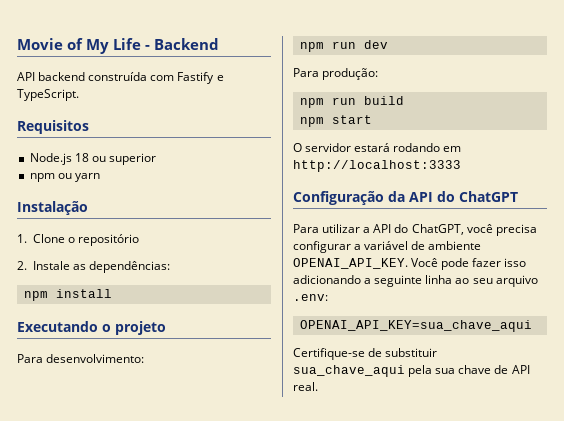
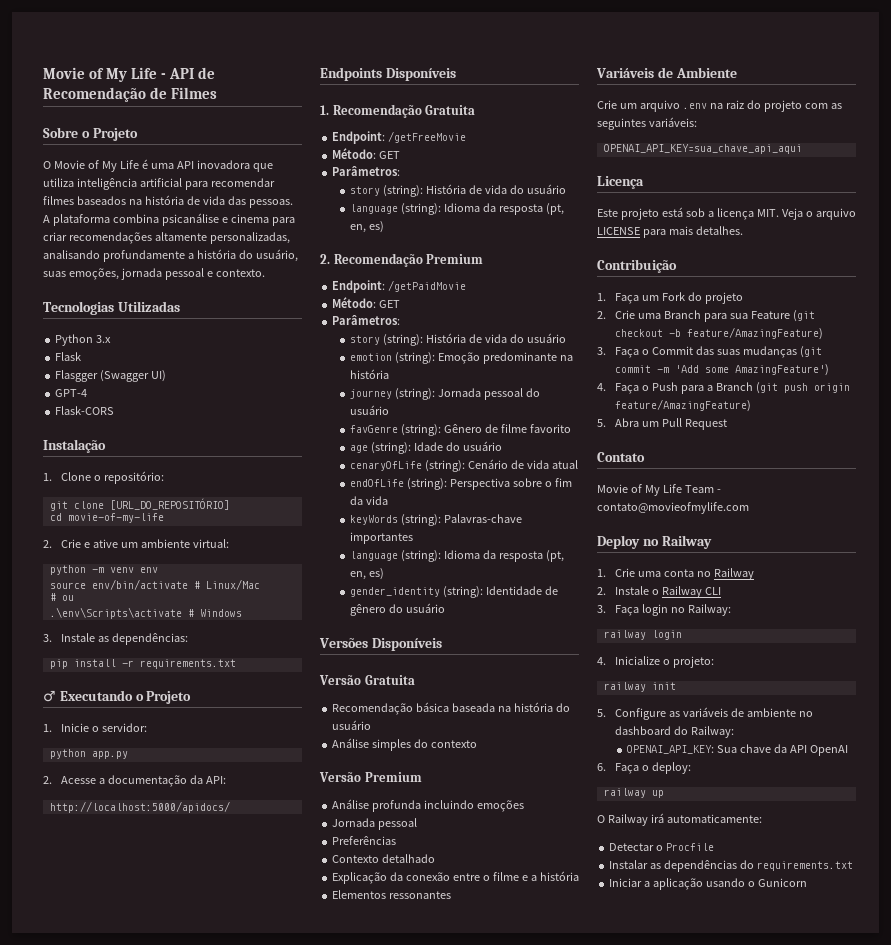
[154,38,219,50] [17,72,224,84] [17,89,79,101] [17,120,89,134] [29,153,156,165] [29,173,100,182] [17,201,88,215] [17,234,139,246] [17,261,27,270] Backend // API backend construída com Fastify e TypeScript. // Requisitos // Node.js 18 ou superior // npm ou yarn // Instalação // 1. Clone o repositório // 2. -> [169,67,216,79] [43,87,218,102] [43,127,138,141] [43,159,273,172] [43,178,275,190] [43,195,293,208] [43,213,295,226] [43,232,290,244] [43,249,298,262] [43,268,265,280] [43,301,180,315] [55,334,112,346] [55,352,82,361] [55,370,167,382] [55,389,88,397] [55,406,115,415] [43,439,106,453] [43,471,164,484] [49,498,230,511] [49,513,164,523] [43,539,229,548] [49,565,158,575] [49,579,260,590] [49,593,74,601] [49,607,242,619] [43,634,52,642] API de Recomendação de Filmes // Sobre o Projeto // O Movie of My Life é uma API inovadora que utiliza inteligência artificial para recomendar filmes baseados na história de vida das pessoas. A plataforma combina psicanálise e cinema para criar recomendações altamente personalizadas, analisando profundamente a história do usuário, suas emoções, jornada pessoal e contexto. // Tecnologias Utilizadas // Python 3.x // Flask // Flasgger (Swagger UI) // GPT-4 // Flask-CORS // Instalação // 1. Clone o repositório: // git clone [URL_DO_REPOSITÓRIO] // cd movie-of-my-life // 2. Crie e ative um ambiente virtual: // python -m venv env // source env/bin/activate # Linux/Mac // # ou // .\env\Scripts\activate # Windows // 3.
[23,291,48,301] npm -> [49,659,68,669] pip
[17,321,166,335] [17,354,145,363] [299,40,388,52] [293,68,379,80] [299,96,404,108] [299,115,372,127] [293,143,462,152] [293,160,461,172] [293,191,518,205] [293,224,537,236] [293,241,482,253] [293,258,527,270] [293,275,538,287] [293,294,328,301] [299,320,532,332] [293,348,438,360] [293,365,530,377] [293,382,318,391] // Executando o projeto // Para desenvolvimento: // npm run dev // Para produção: // npm run build // npm start // O servidor estará rodando em http://localhost:3333 // Configuração da API do ChatGPT // Para utilizar a API do ChatGPT, você precisa configurar a variável de ambiente OPENAI_API_KEY. Você pode fazer isso adicionando a seguinte linha ao seu arquivo .env: // OPENAI_API_KEY=sua_chave_aqui // Certifique-se de substituir sua_chave_aqui pela sua chave de API real. -> [121,659,236,669] [43,690,192,704] [43,723,147,732] [49,749,128,759] [43,775,226,787] [49,801,230,813] [320,67,456,81] [320,104,476,118] [332,131,467,144] [332,148,401,159] [332,166,401,176] [350,184,566,197] [350,203,564,215] [350,221,385,233] [320,253,484,267] [332,280,467,293] [332,297,401,308] [332,315,401,325] [350,333,566,346] [350,352,573,364] [350,369,390,379] [350,388,540,400] [350,405,390,415] [350,424,571,436] [350,441,502,454] [350,459,578,472] [350,478,572,490] [350,496,389,505] [350,514,523,526] [350,532,414,544] [350,550,564,562] [350,568,385,580] [350,586,559,598] [350,603,446,616] [319,638,442,651] [319,675,415,685] [332,702,570,715] [332,720,372,730] [332,738,478,751] [319,772,422,782] [332,799,525,812] [332,818,418,830] [332,836,397,845] [332,854,436,863] [332,871,579,884] [332,890,452,899] [596,67,737,78] [597,100,842,112] [597,117,697,130] [603,144,802,154] [597,176,644,189] [597,207,856,220] [597,226,743,238] [597,259,677,273] [597,292,743,304] [597,310,815,322] [615,327,824,340] [597,346,822,358] [615,364,830,376] [597,382,850,394] [615,399,752,412] [597,418,727,430] [597,452,645,462] [597,484,721,496] [597,502,749,514] [597,535,712,549] [597,568,754,580] [597,586,721,598] [597,604,731,616] [603,630,682,640] [597,656,714,668] [603,682,676,692] [597,707,813,720] [615,726,734,738] [627,744,848,756] [597,762,691,774] [603,788,664,798] [597,813,762,826] [609,843,715,851] [609,860,853,872] [609,878,807,890] -r requirements.txt // ♂ Executando o Projeto // 1. Inicie o servidor: // python app.py // 2. Acesse a documentação da API: // http://localhost:5000/apidocs/ // Endpoints Disponíveis // 1. Recomendação Gratuita // Endpoint: /getFreeMovie // Método: GET // Parâmetros: // story (string): História de vida do usuário // language (string): Idioma da resposta (pt, en, es) // 2. Recomendação Premium // Endpoint: /getPaidMovie // Método: GET // Parâmetros: // story (string): História de vida do usuário // emotion (string): Emoção predominante na história // journey (string): Jornada pessoal do usuário // favGenre (string): Gênero de filme favorito // age (string): Idade do usuário // cenaryOfLife (string): Cenário de vida atual // endOfLife (string): Perspectiva sobre o fim da vida // keyWords (string): Palavras-chave importantes // language (string): Idioma da resposta (pt, en, es) // gender_identity (string): Identidade de gênero do usuário // Versões Disponíveis // Versão Gratuita // Recomendação básica baseada na história do usuário // Análise simples do contexto // Versão Premium // Análise profunda incluindo emoções // Jornada pessoal // Preferências // Contexto detalhado // Explicação da conexão entre o filme e a história // Elementos ressonantes // Variáveis de Ambiente // Crie um arquivo .env na raiz do projeto com as seguintes variáveis: // OPENAI_API_KEY=sua_chave_api_aqui // Licença // Este projeto está sob a licença MIT. Veja o arquivo LICENSE para mais detalhes. // Contribuição // 1. Faça um Fork do projeto // 2. Crie uma Branch para sua Feature (git checkout -b feature/AmazingFeature) // 3. Faça o Commit das suas mudanças (git commit -m 'Add some AmazingFeature') // 4. Faça o Push para a Branch (git push origin feature/AmazingFeature) // 5. Abra um Pull Request // Contato // Movie of My Life Team - contato@movieofmylife.com // Deploy no Railway // 1. Crie uma conta no Railway // 2. Instale o Railway CLI // 3. Faça login no Railway: // railway login // 4. Inicialize o projeto: // railway init // 5. Configure as variáveis de ambiente no dashboard do Railway: // OPENAI_API_KEY: Sua chave da API OpenAI // 6. Faça o deploy: // railway up // O Railway irá automaticamente: // Detectar o Procfile // Instalar as dependências do requirements.txt // Iniciar a aplicação usando o Gunicorn

